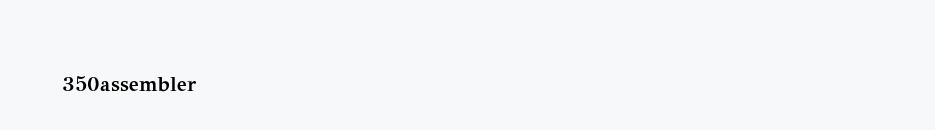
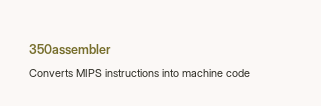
(197, 84) none -> [29,69,250,77] // Converts MIPS instructions into machine code

